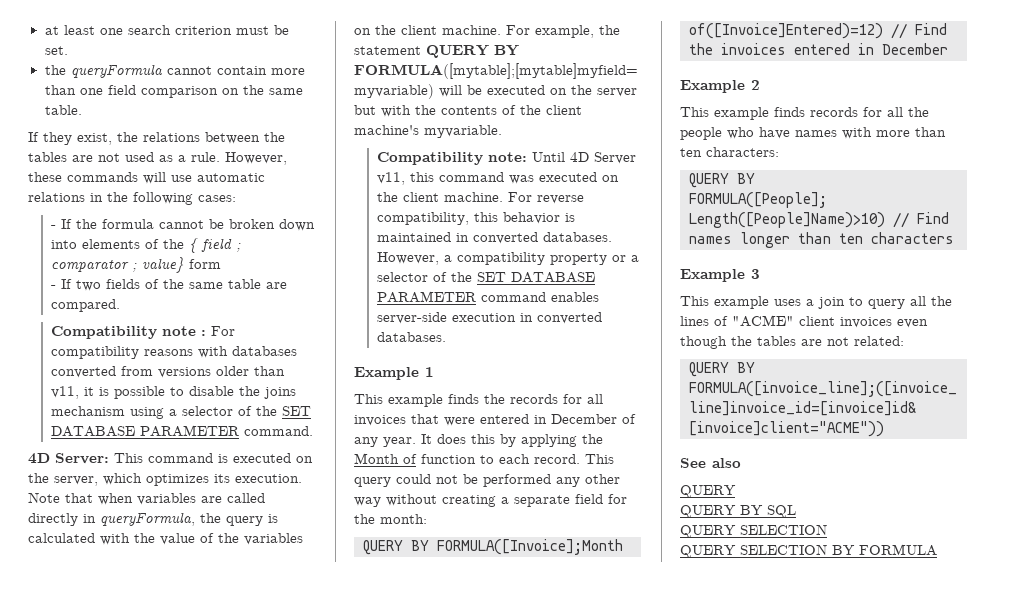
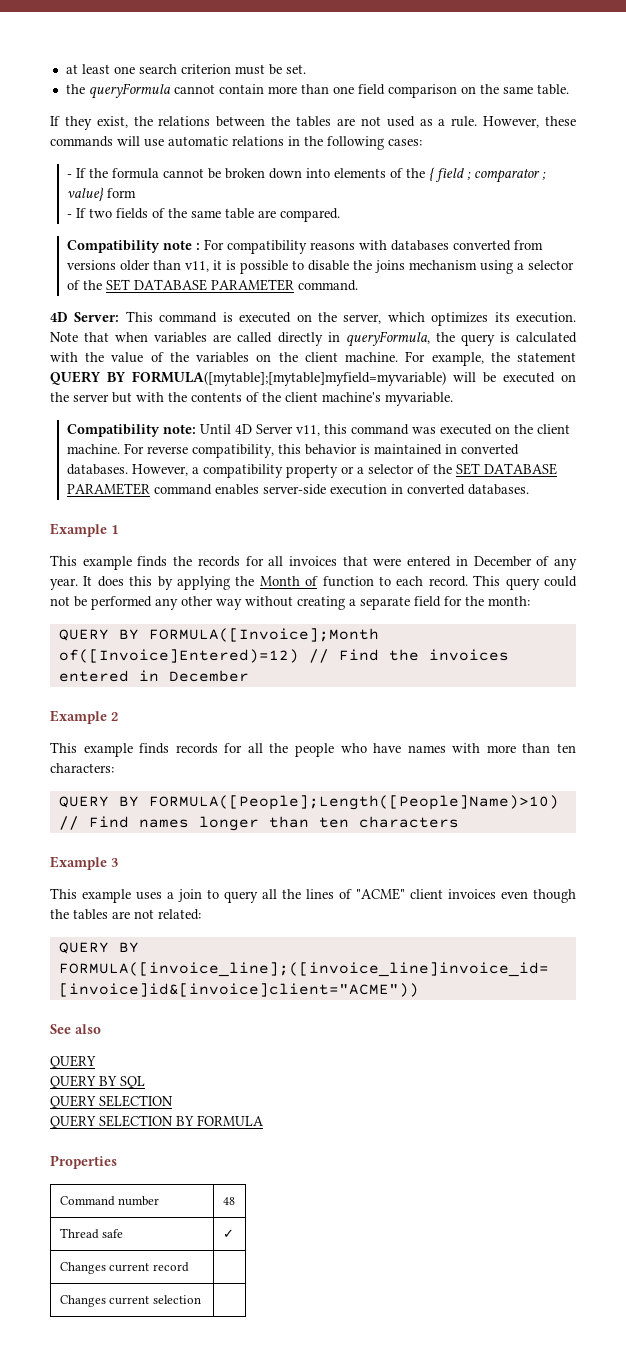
(937, 550) none -> [50,1155,117,1169] [59,1196,160,1206] [222,1197,235,1205] [59,1228,124,1239] [222,1229,234,1238] [59,1262,189,1274] [59,1295,201,1307] // Properties // Command number | 48 // Thread safe | ✓ // Changes current record | // Changes current selection |

